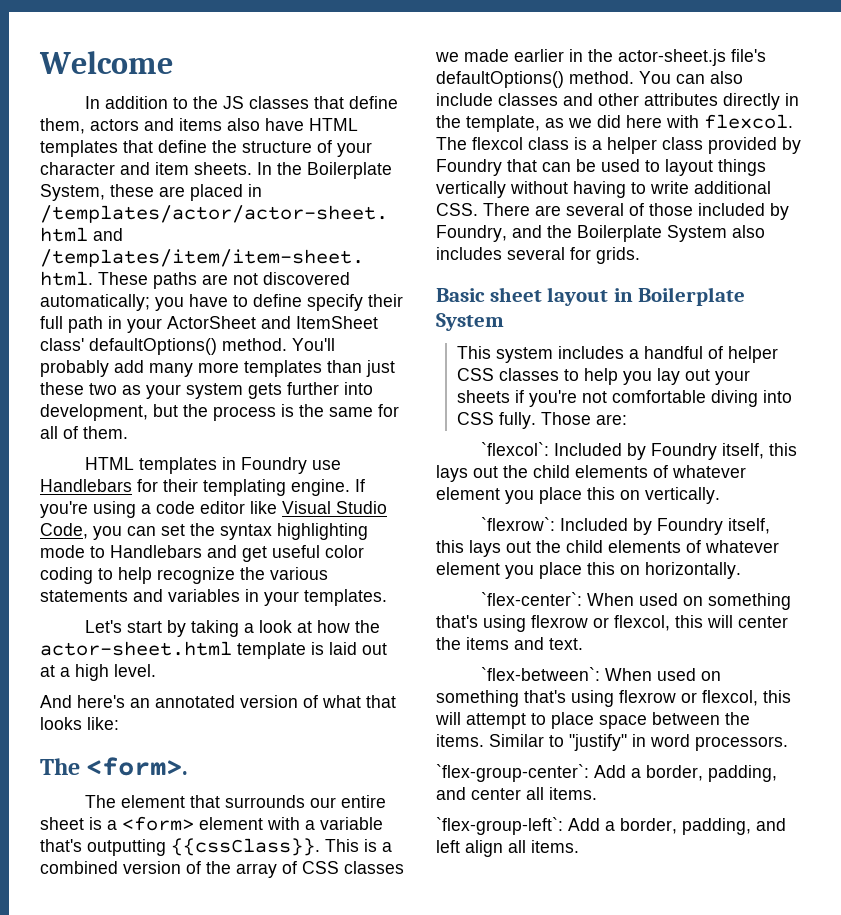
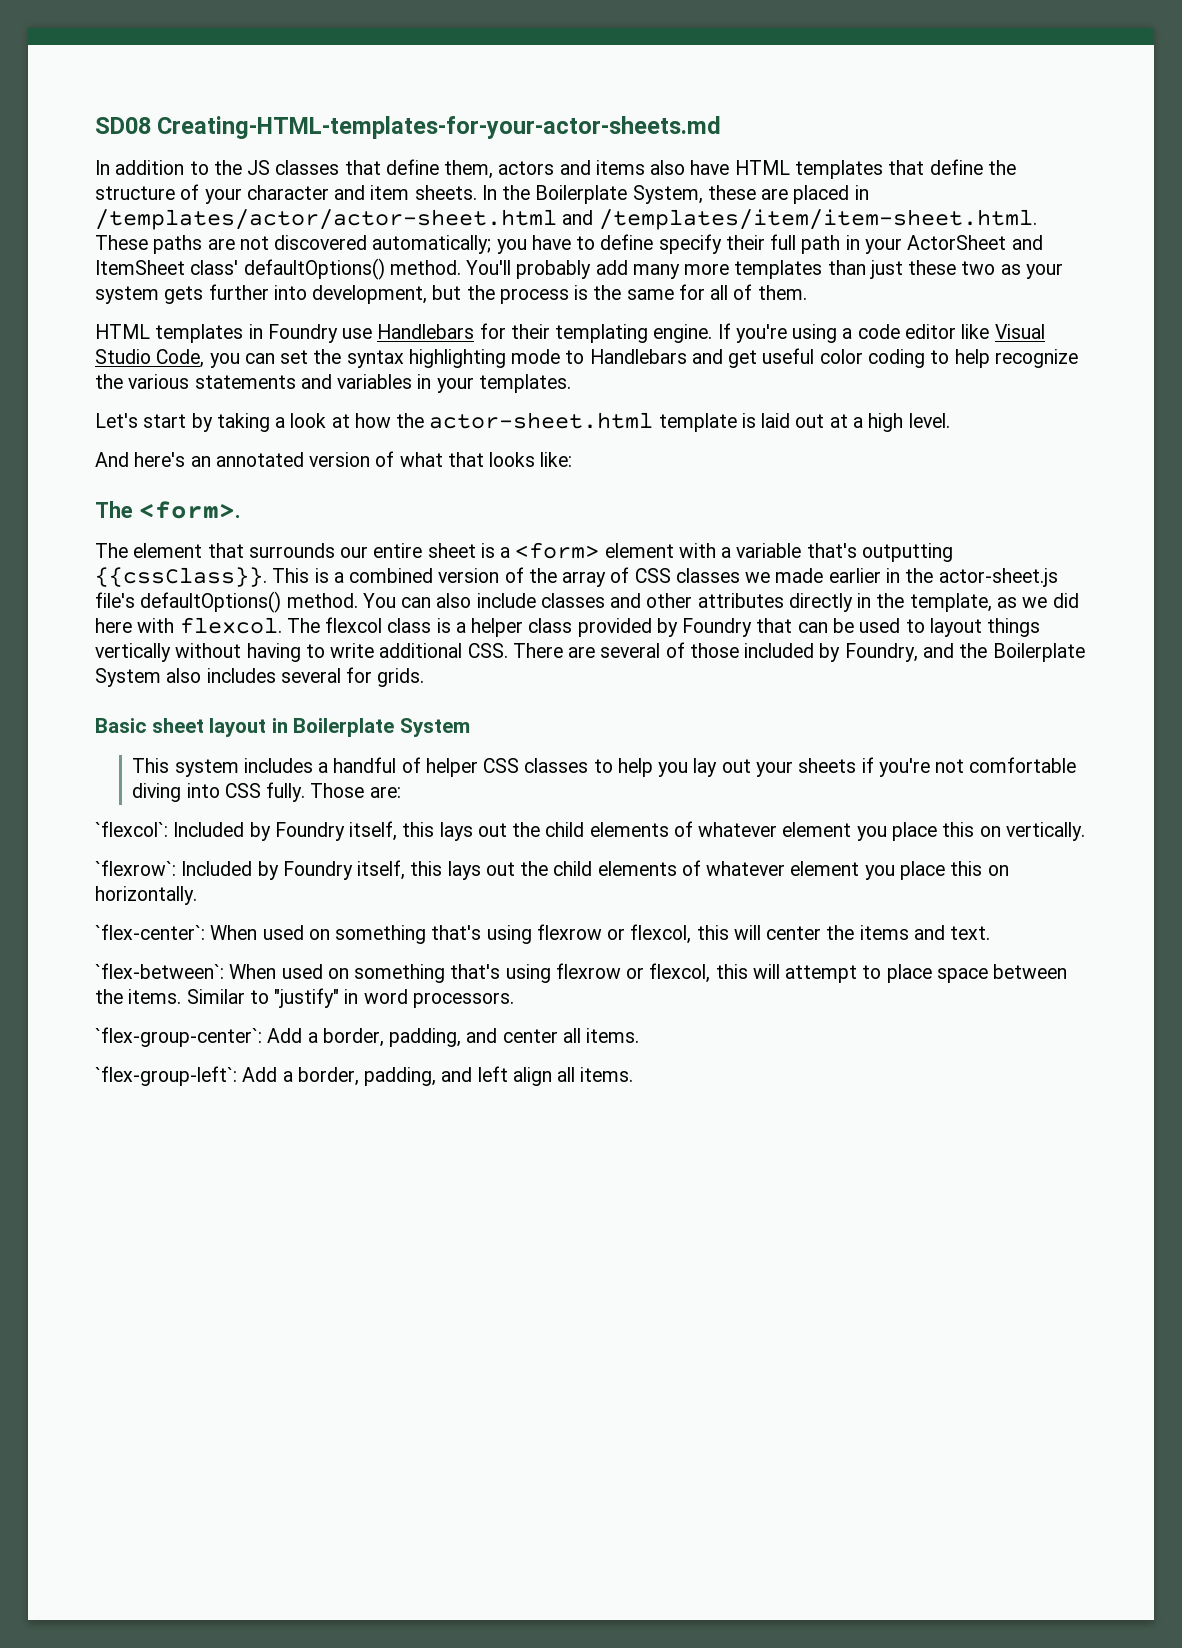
[39,51,173,74] Welcome -> [95,116,722,139] SD08 Creating-HTML-templates-for-your-actor-sheets.md

